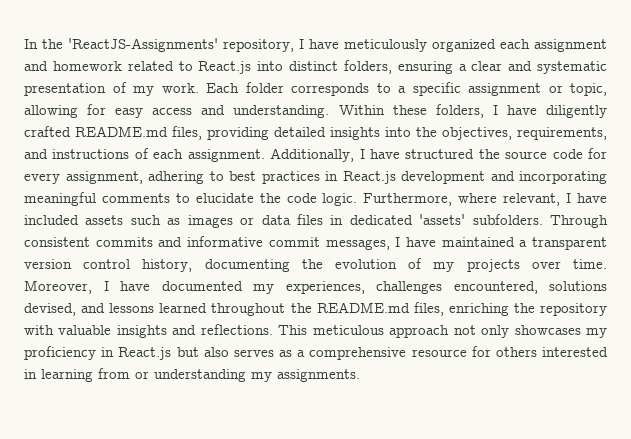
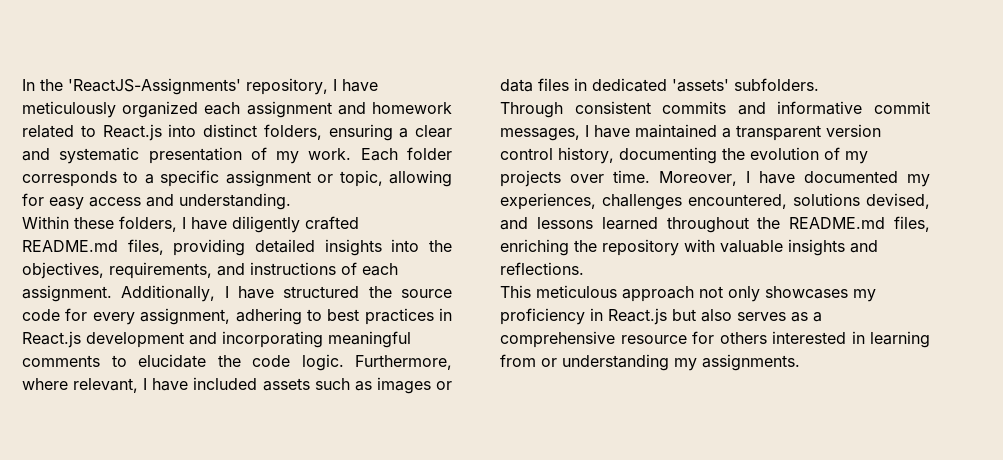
(330, 111) none -> (291, 201) //
(543, 219) none -> (819, 84) //
(273, 329) none -> (584, 268) //

